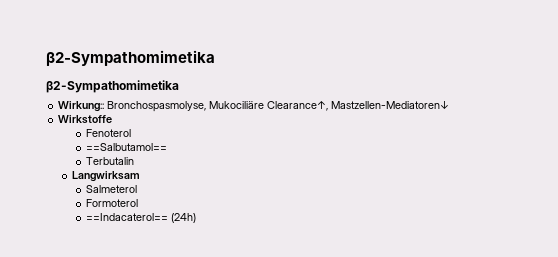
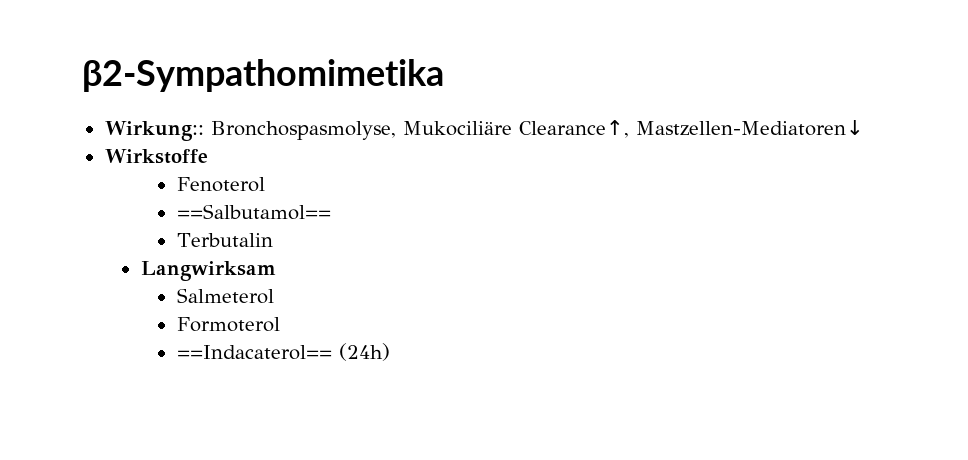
[46,50,215,66] [46,80,179,93] β2-Sympathomimetika // β2-Sympathomimetika -> [82,59,444,92] β2-Sympathomimetika

